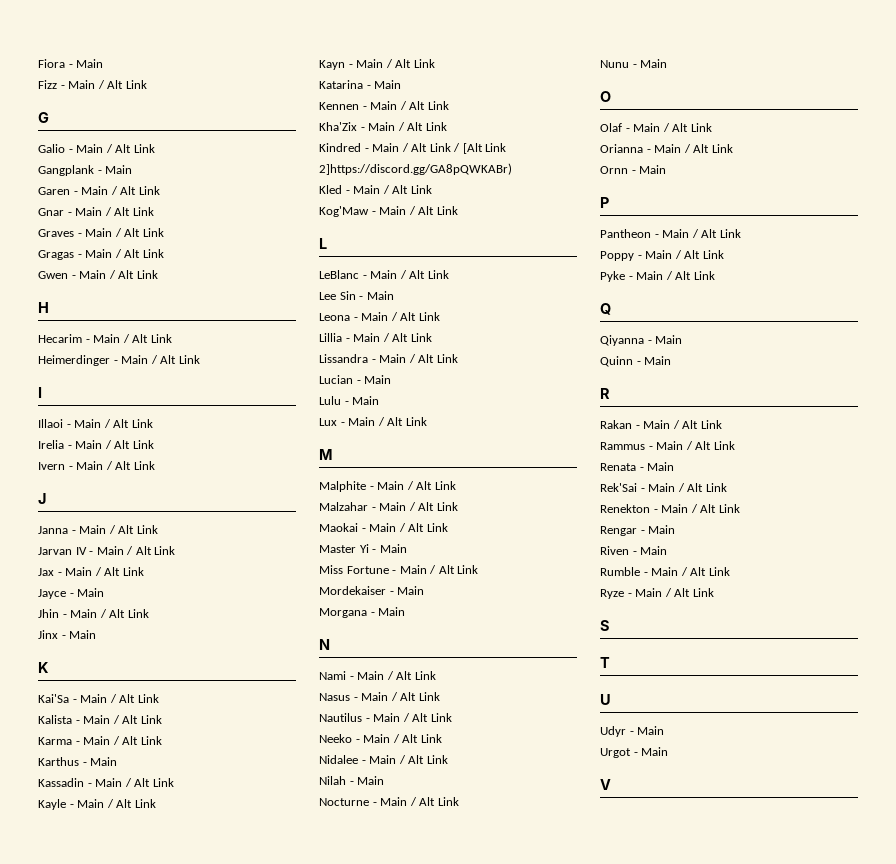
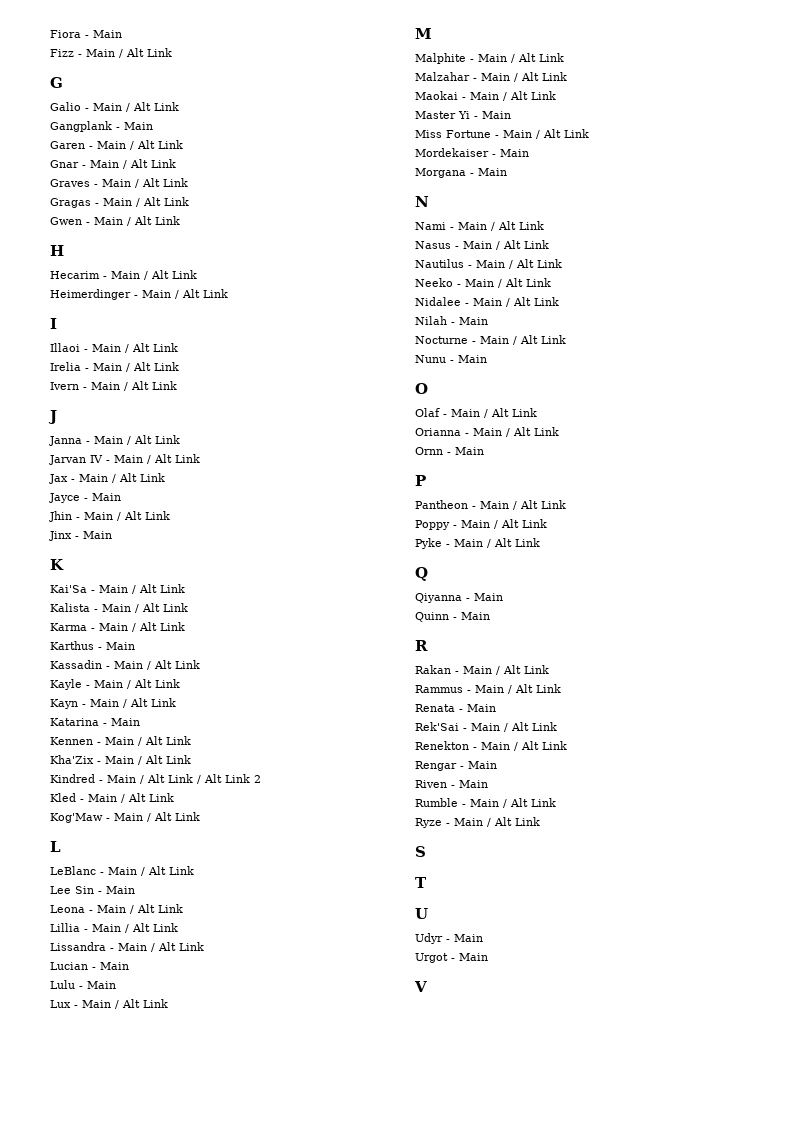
[462,143,507,154] [319,163,512,175] [Alt Link 2]https://discord.gg/GA8pQWKABr) -> [204,774,261,783] Alt Link 2

